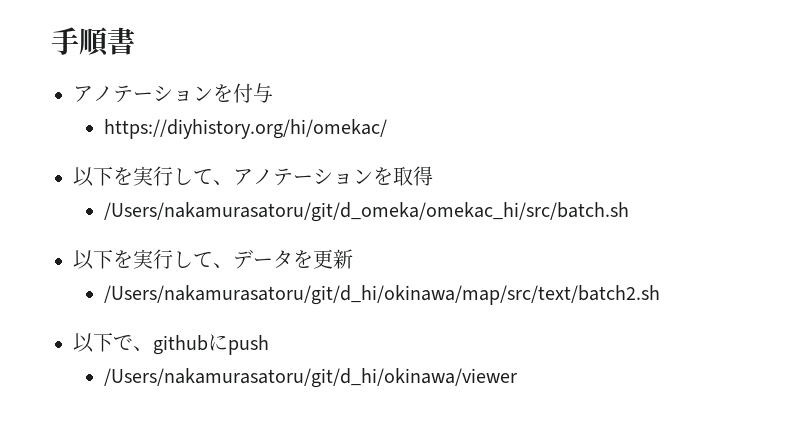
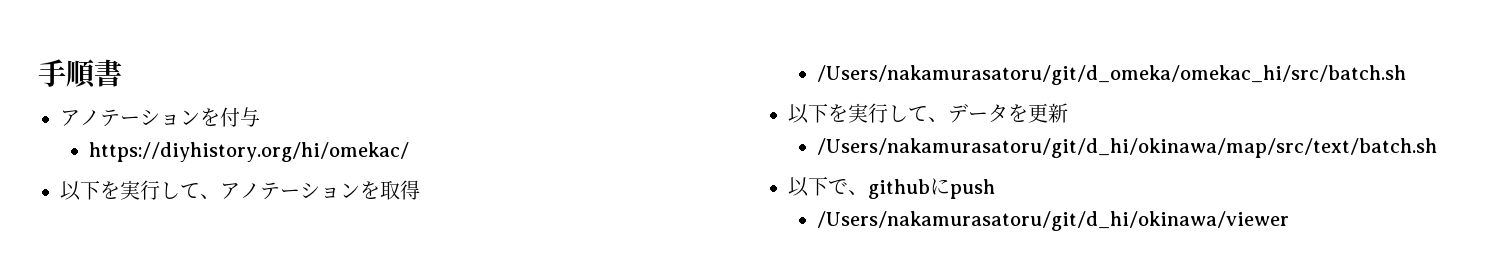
[103,285,660,305] /Users/nakamurasatoru/git/d_hi/okinawa/map/src/text/batch2.sh -> [817,138,1438,158] /Users/nakamurasatoru/git/d_hi/okinawa/map/src/text/batch.sh

